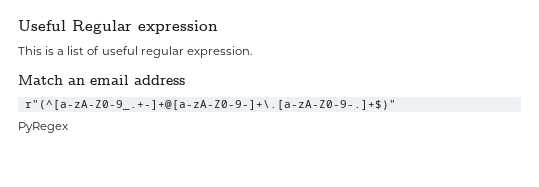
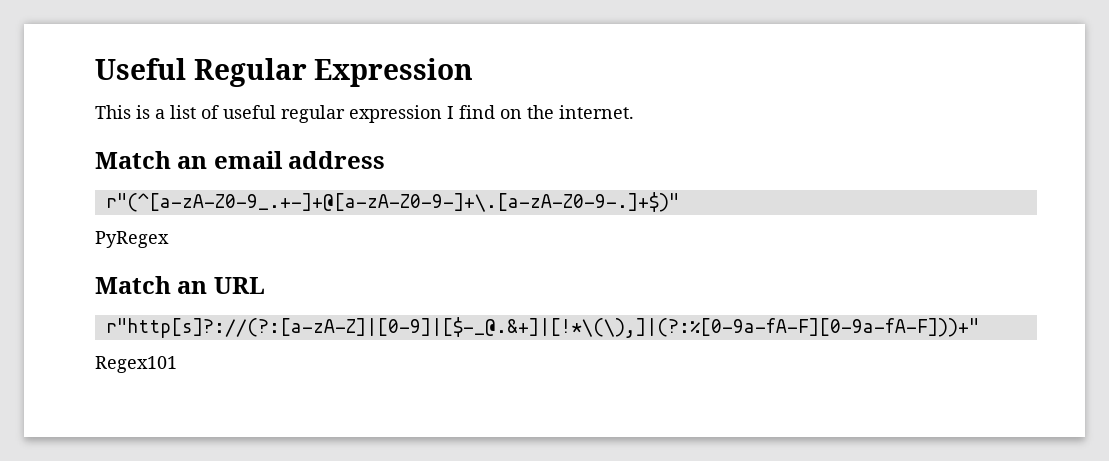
[138,20,218,34] expression -> [314,58,474,87] Expression
[186,46,252,58] expression. -> [349,105,634,123] expression I find on the internet.
(68, 127) none -> [95,276,265,294] [105,317,979,338] [95,356,177,373] // Match an URL // r"http[s]?://(?:[a-zA-Z]|[0-9]|[$-_@.&+]|[!*\(\),]|(?:%[0-9a-fA-F][0-9a-fA-F]))+" // Regex101

